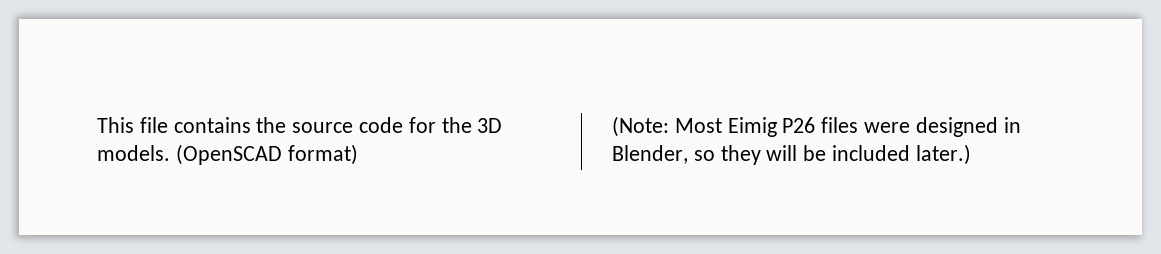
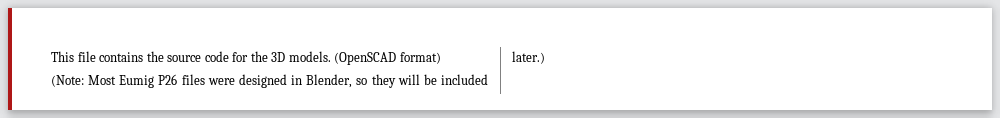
[727,117,777,137] Eimig -> [119,75,155,88] Eumig

